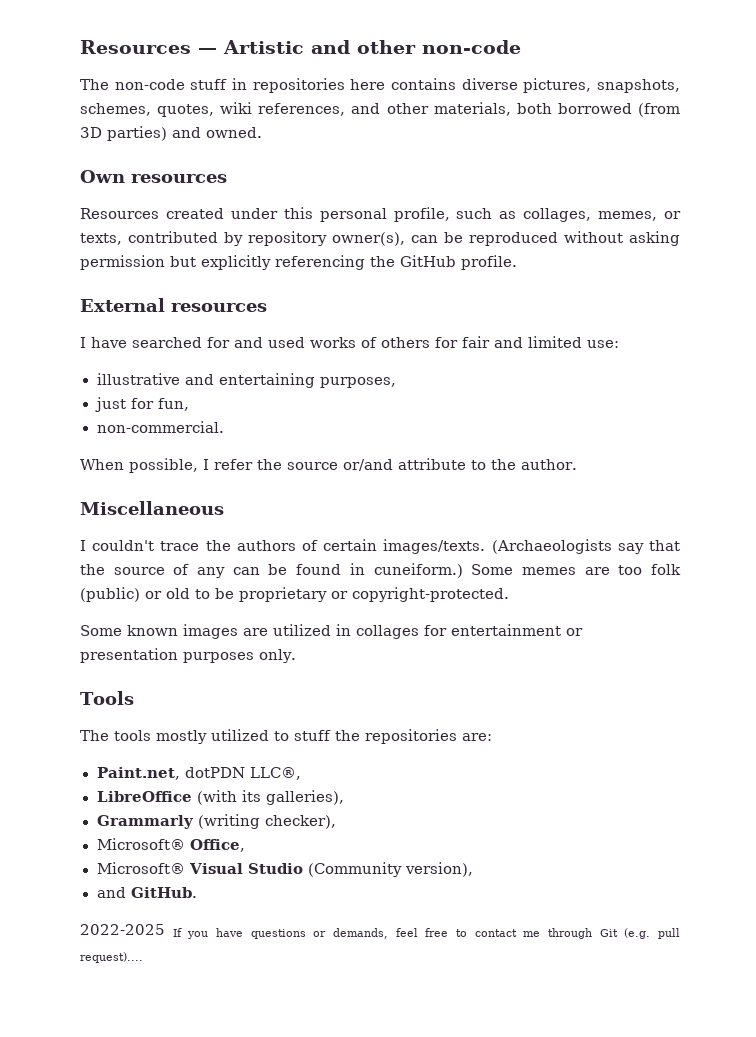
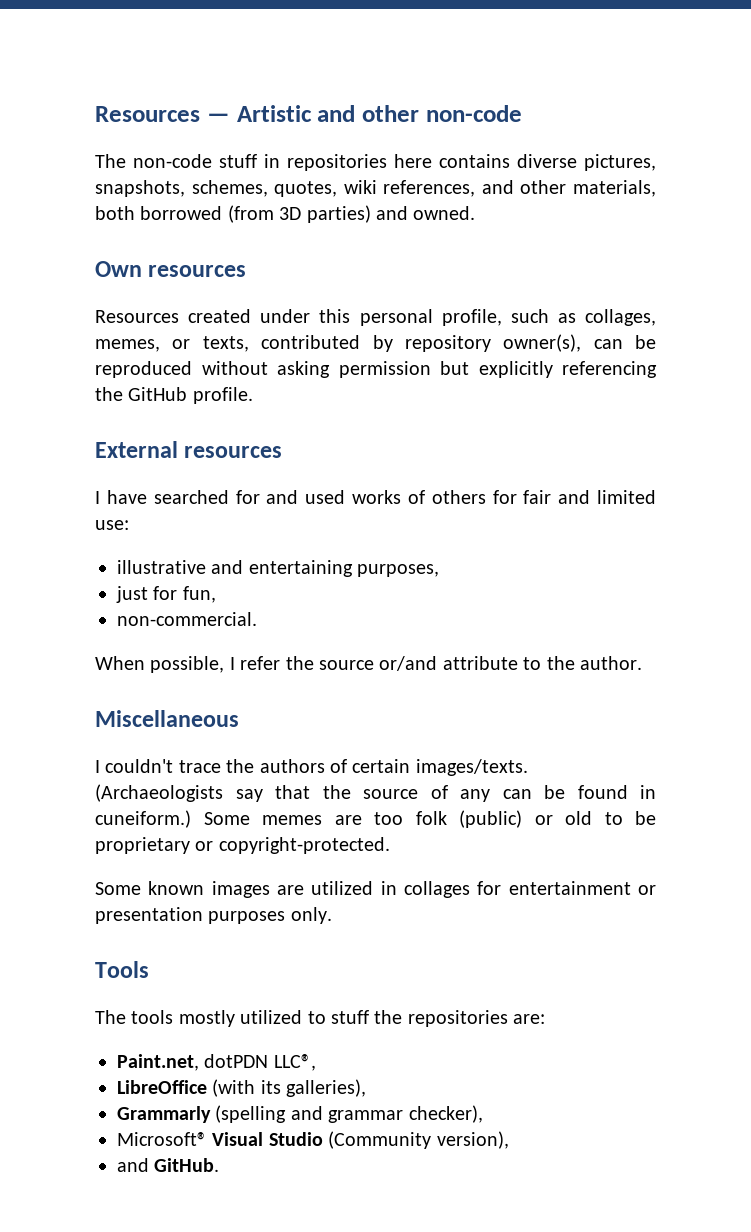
[197,814,260,829] (writing -> [215,1105,404,1123] (spelling and grammar
[96,838,245,852] // Microsoft® Office, -> (483, 1114) none
[80,924,680,939] [80,952,143,963] // 2022-2025 If you have questions or demands, feel free to contact me through Git (e.g. pull request).... -> (220, 1165) none

